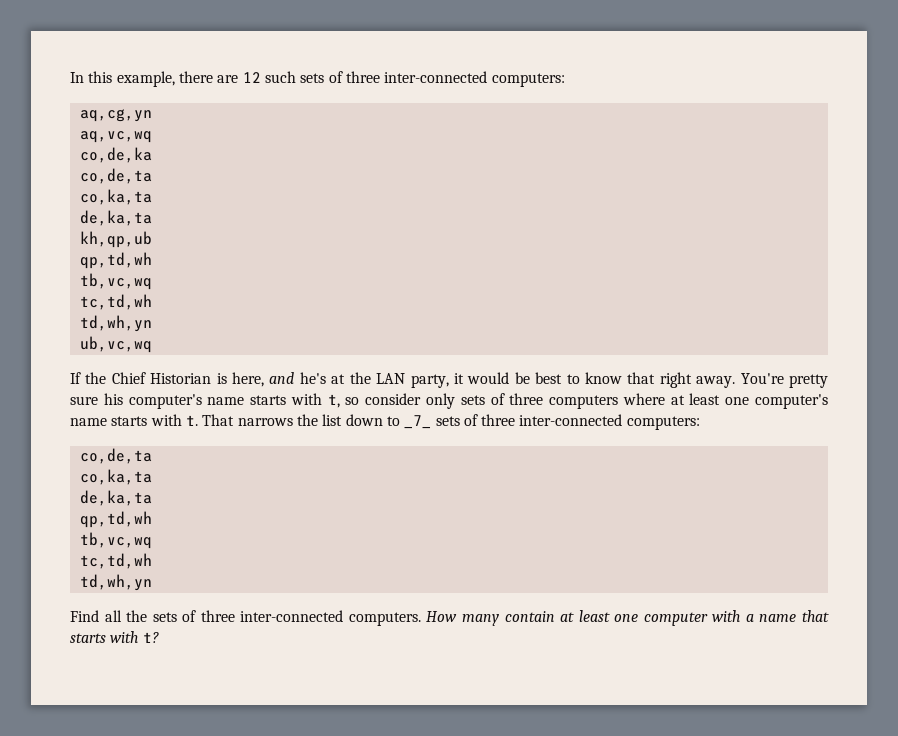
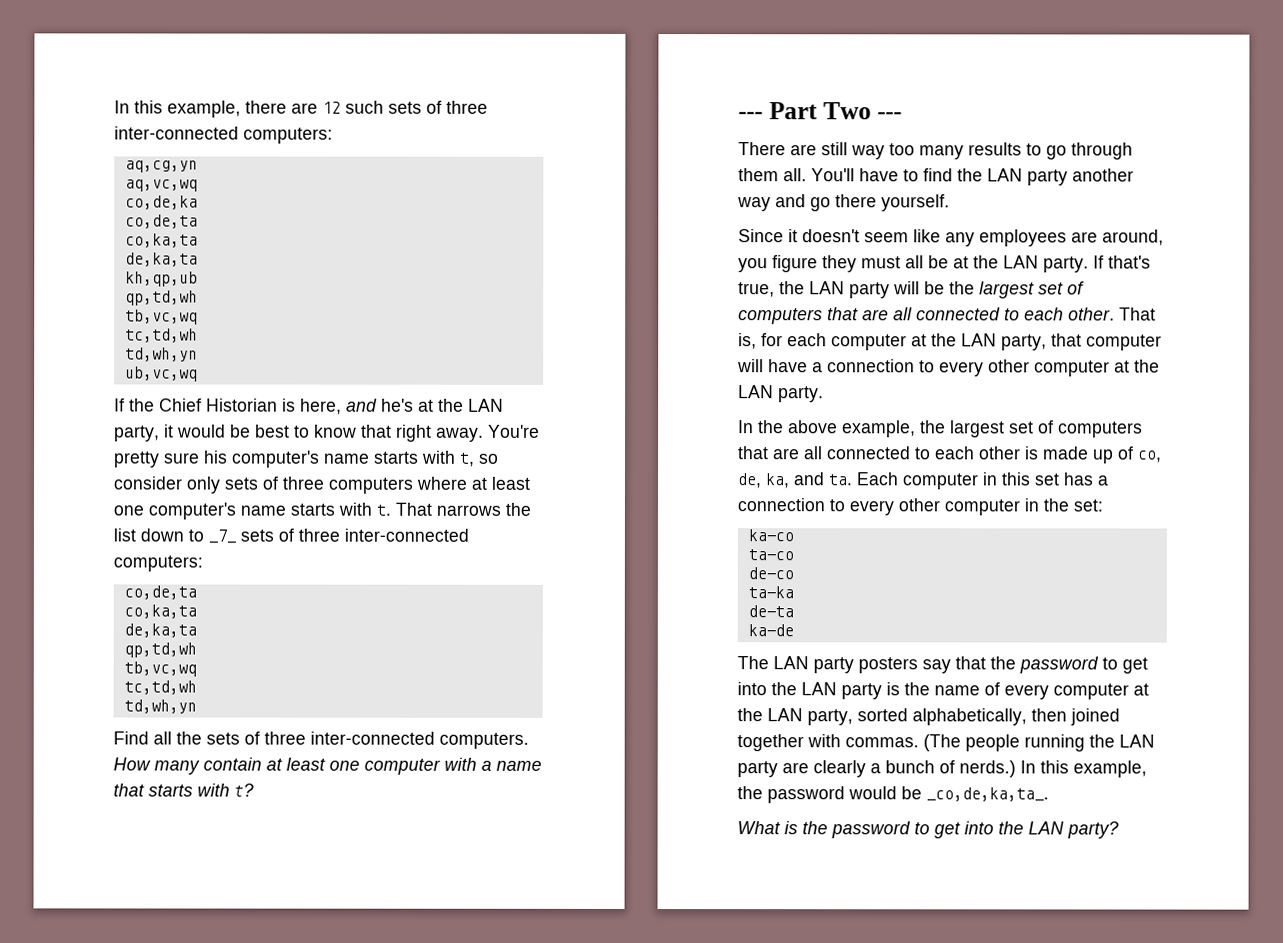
(159, 637) none -> [738,102,903,120] [738,142,1133,160] [738,168,1134,186] [737,194,950,212] [738,229,1164,247] [738,255,1151,273] [738,281,1085,299] [738,307,1156,325] [738,333,1162,351] [737,359,1160,377] [738,385,824,403] [738,420,1143,438] [738,446,1162,464] [737,472,1108,490] [737,498,1103,516] [747,529,794,542] [747,549,794,561] [747,567,794,580] [747,586,794,599] [747,605,794,618] [747,624,794,637] [737,656,1148,674] [737,682,1149,700] [737,708,1120,726] [737,734,1155,752] [737,760,1147,778] [737,786,1049,804] [737,821,1119,839] // --- Part Two --- // There are still way too many results to go through them all. You'll have to find the LAN party another way and go there yourself. // Since it doesn't seem like any employees are around, you figure they must all be at the LAN party. If that's true, the LAN party will be the largest set of computers that are all connected to each other. That is, for each computer at the LAN party, that computer will have a connection to every other computer at the LAN party. // In the above example, the largest set of computers that are all connected to each other is made up of co, de, ka, and ta. Each computer in this set has a connection to every other computer in the set: // ka-co // ta-co // de-co // ta-ka // de-ta // ka-de // The LAN party posters say that the password to get into the LAN party is the name of every computer at the LAN party, sorted alphabetically, then joined together with commas. (The people running the LAN party are clearly a bunch of nerds.) In this example, the password would be _co,de,ka,ta_. // What is the password to get into the LAN party?

